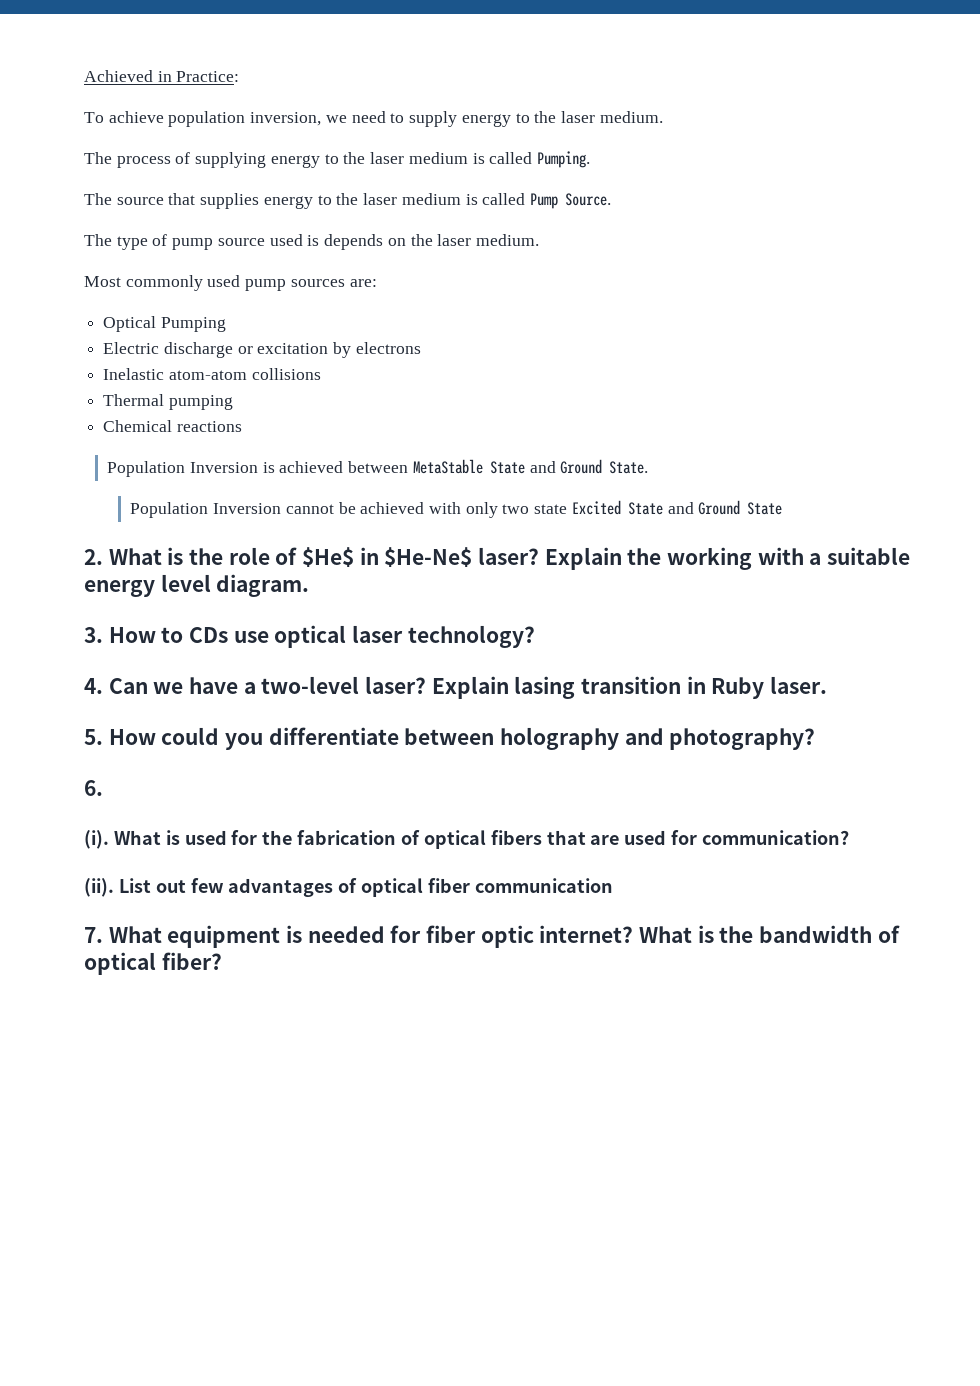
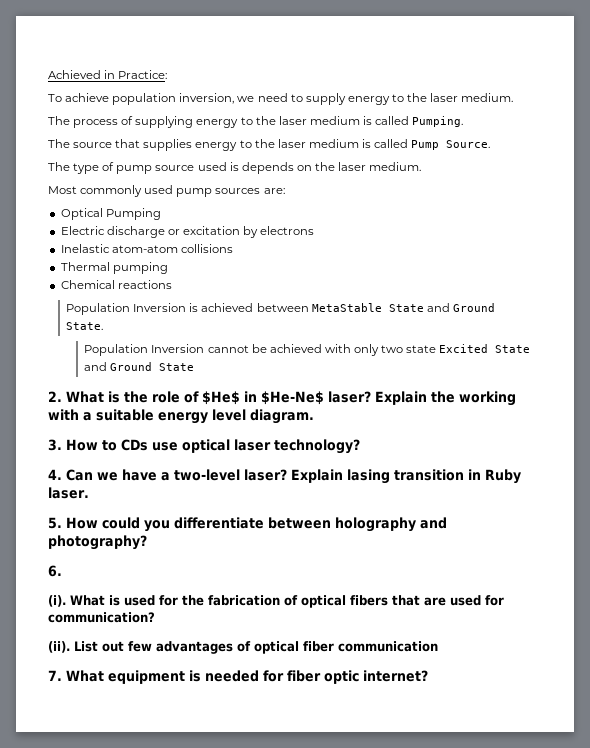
[639,925,900,943] [84,952,222,975] What is the bandwidth of optical fiber? -> (428, 676) none

